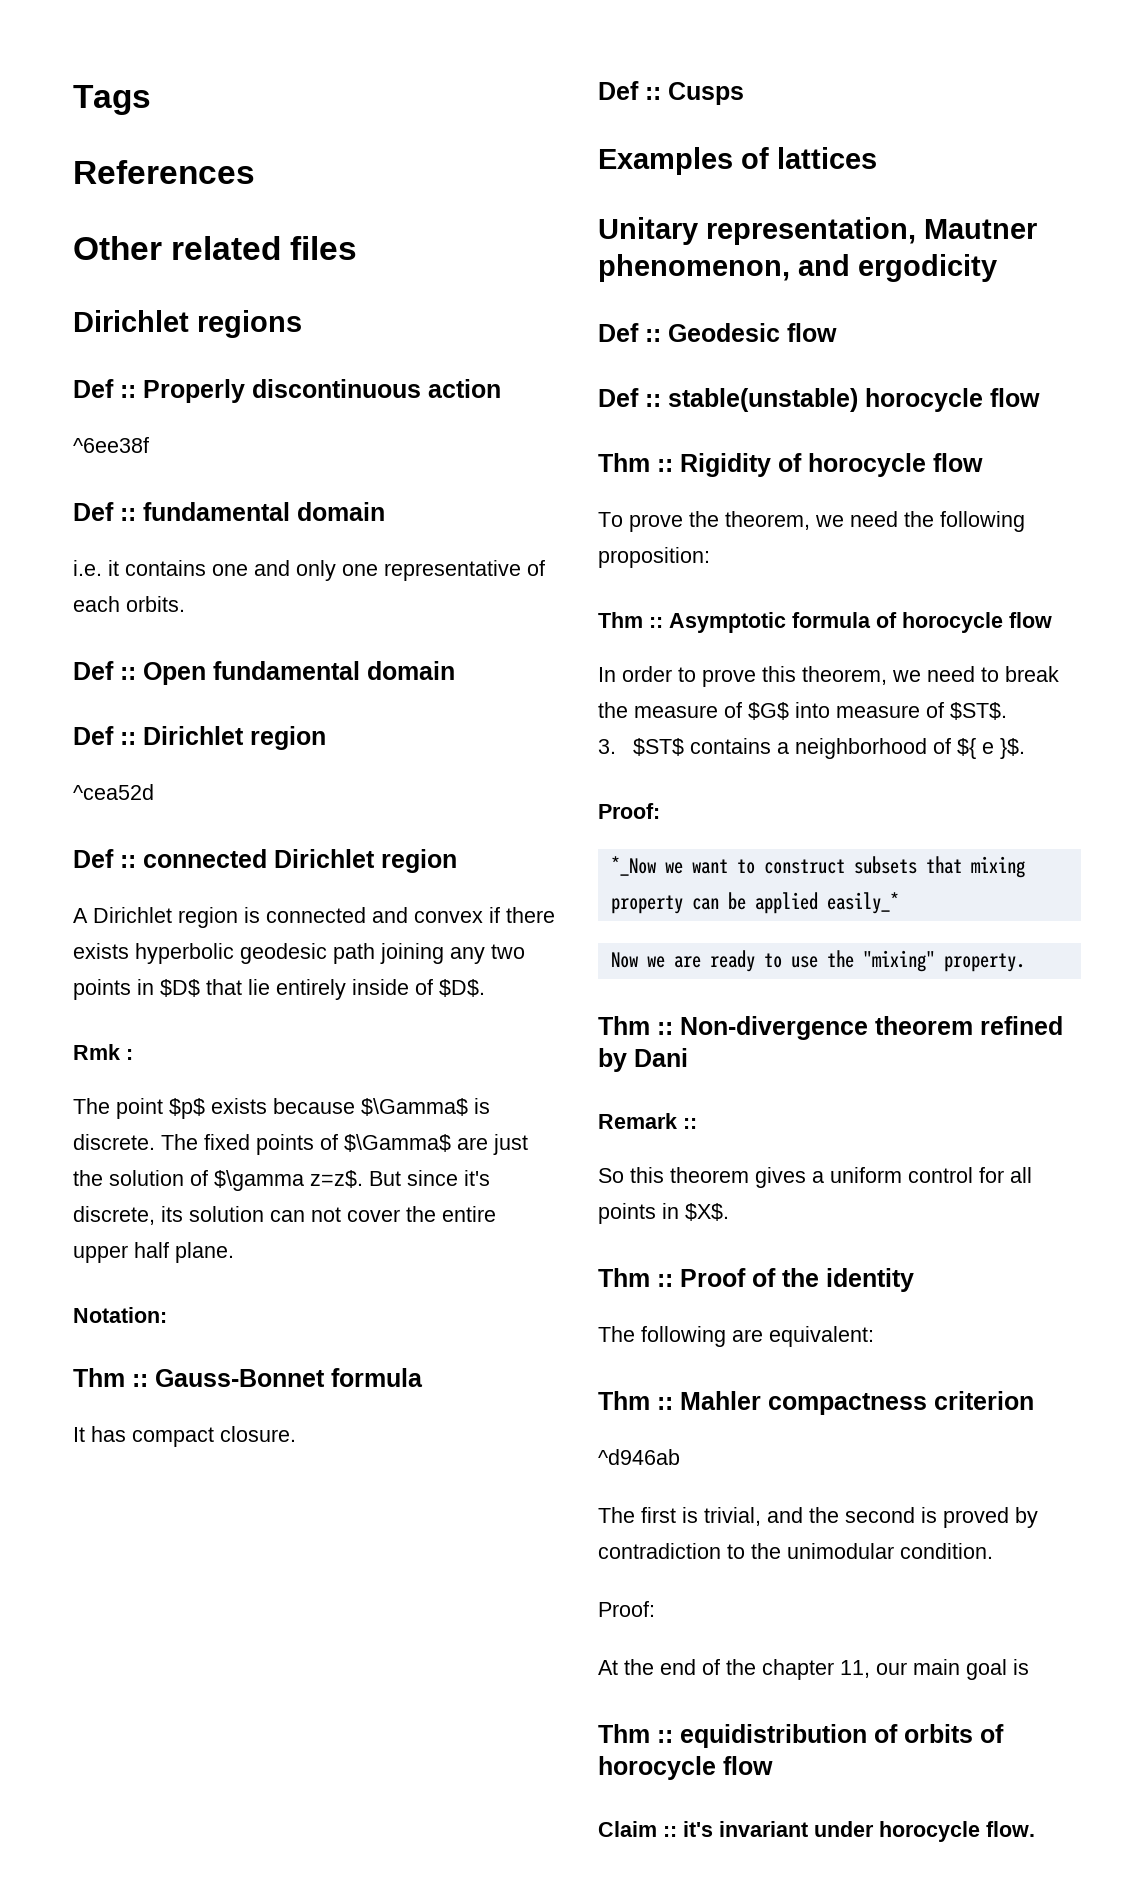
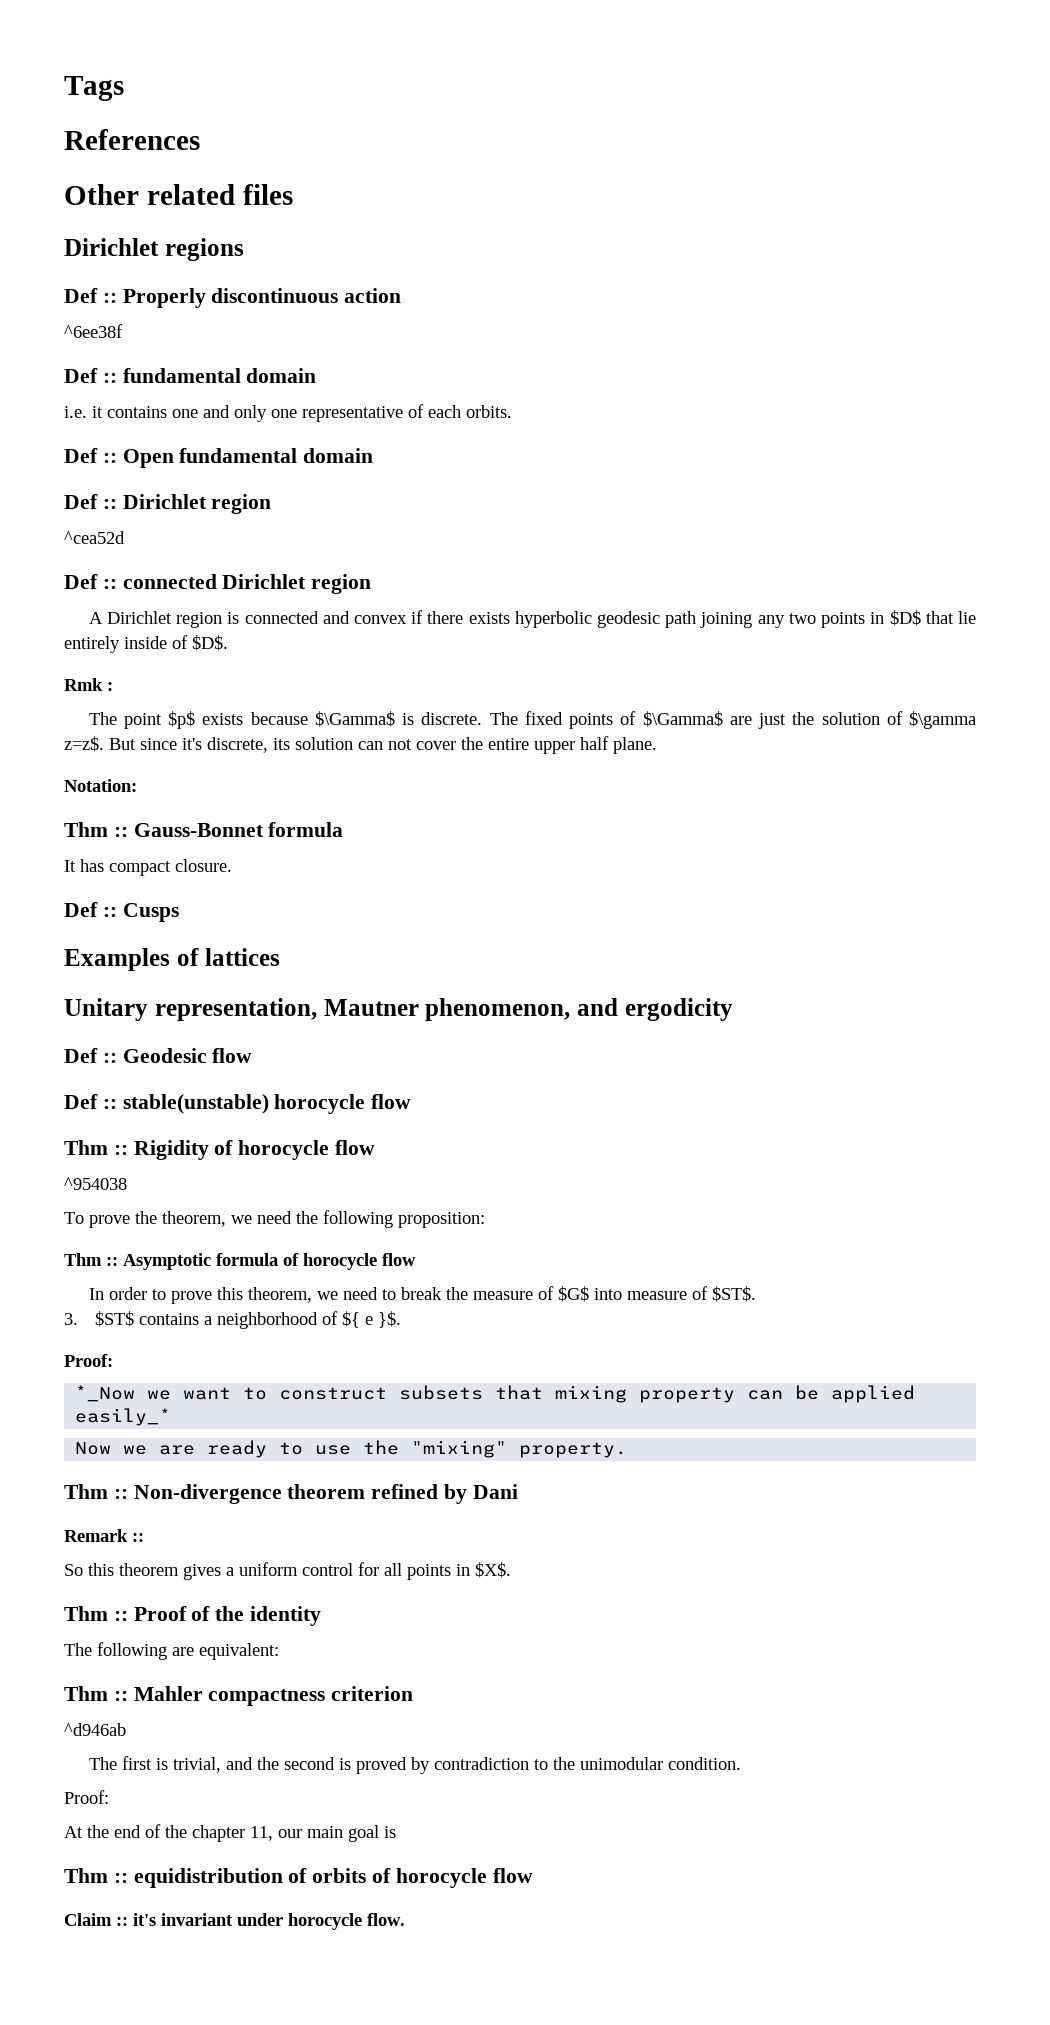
(983, 462) none -> [64,1177,127,1190] // ^954038

